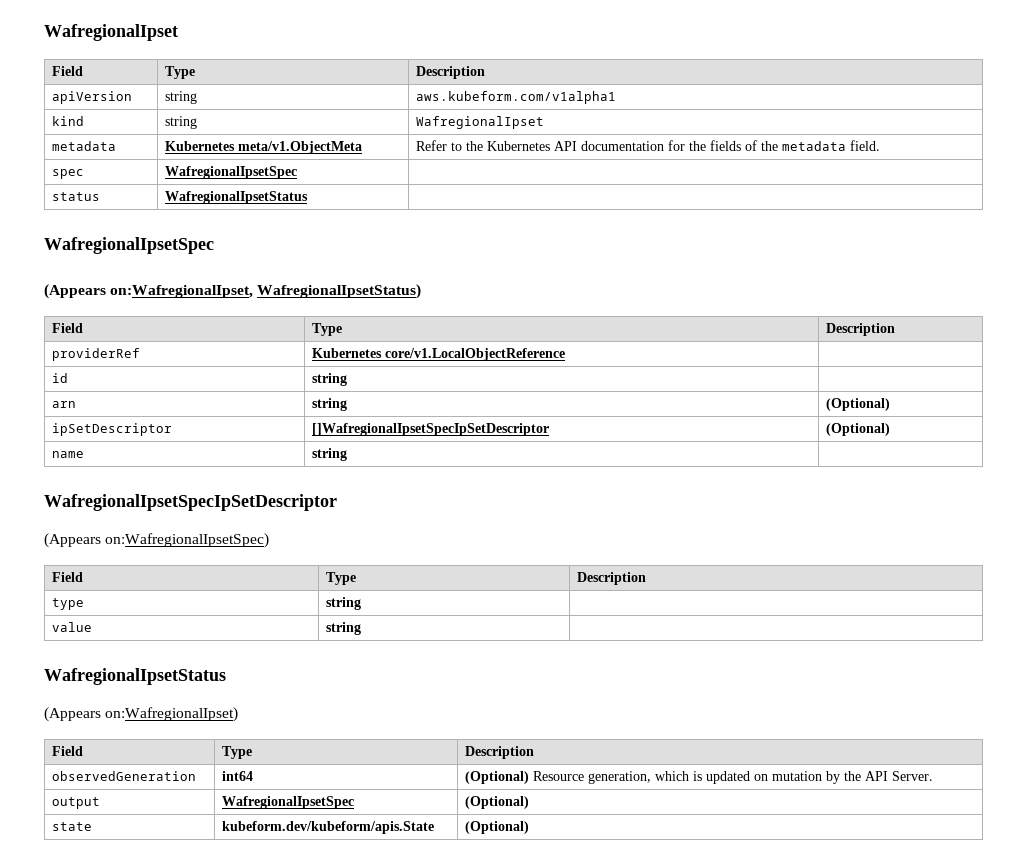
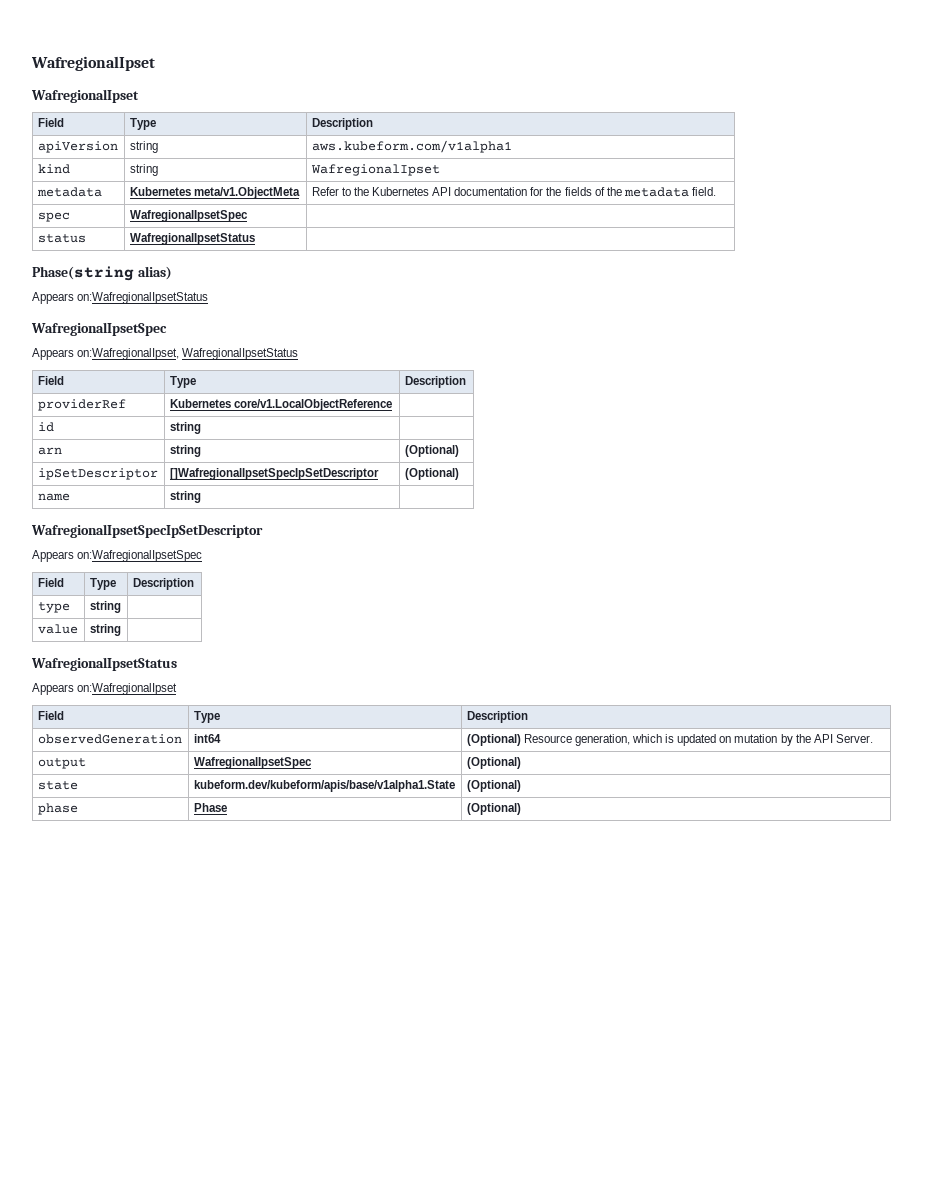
[44,24,178,41] WafregionalIpset -> [31,56,155,71] [31,89,139,103] WafregionalIpset // WafregionalIpset
[44,237,214,254] [44,284,422,299] WafregionalIpsetSpec // (Appears on:WafregionalIpset, WafregionalIpsetStatus) -> [32,266,172,281] [32,292,209,304] [31,322,167,336] [32,348,299,360] Phase(string alias) // Appears on:WafregionalIpsetStatus // WafregionalIpsetSpec // Appears on:WafregionalIpset, WafregionalIpsetStatus
[44,533,270,548] (Appears on:WafregionalIpsetSpec) -> [32,550,203,562] Appears on:WafregionalIpsetSpec
[44,707,239,722] (Appears on:WafregionalIpset) -> [32,683,178,695] Appears on:WafregionalIpset
[222,821,435,834] [465,821,530,834] kubeform.dev/kubeform/apis.State | (Optional) -> [193,780,455,792] [466,780,521,792] [37,803,78,815] [193,803,227,812] [466,803,521,815] kubeform.dev/kubeform/apis/base/v1alpha1.State | (Optional) // phase | Phase | (Optional)

